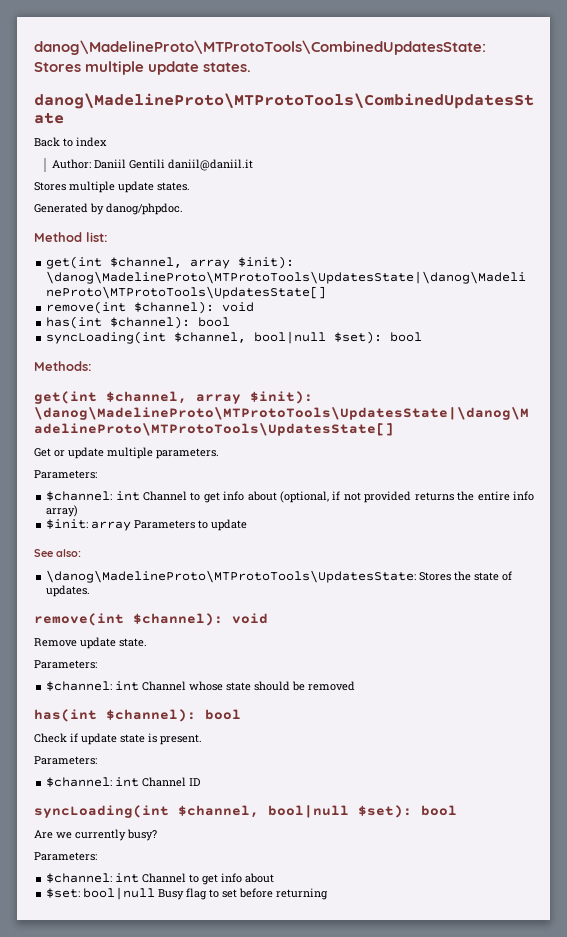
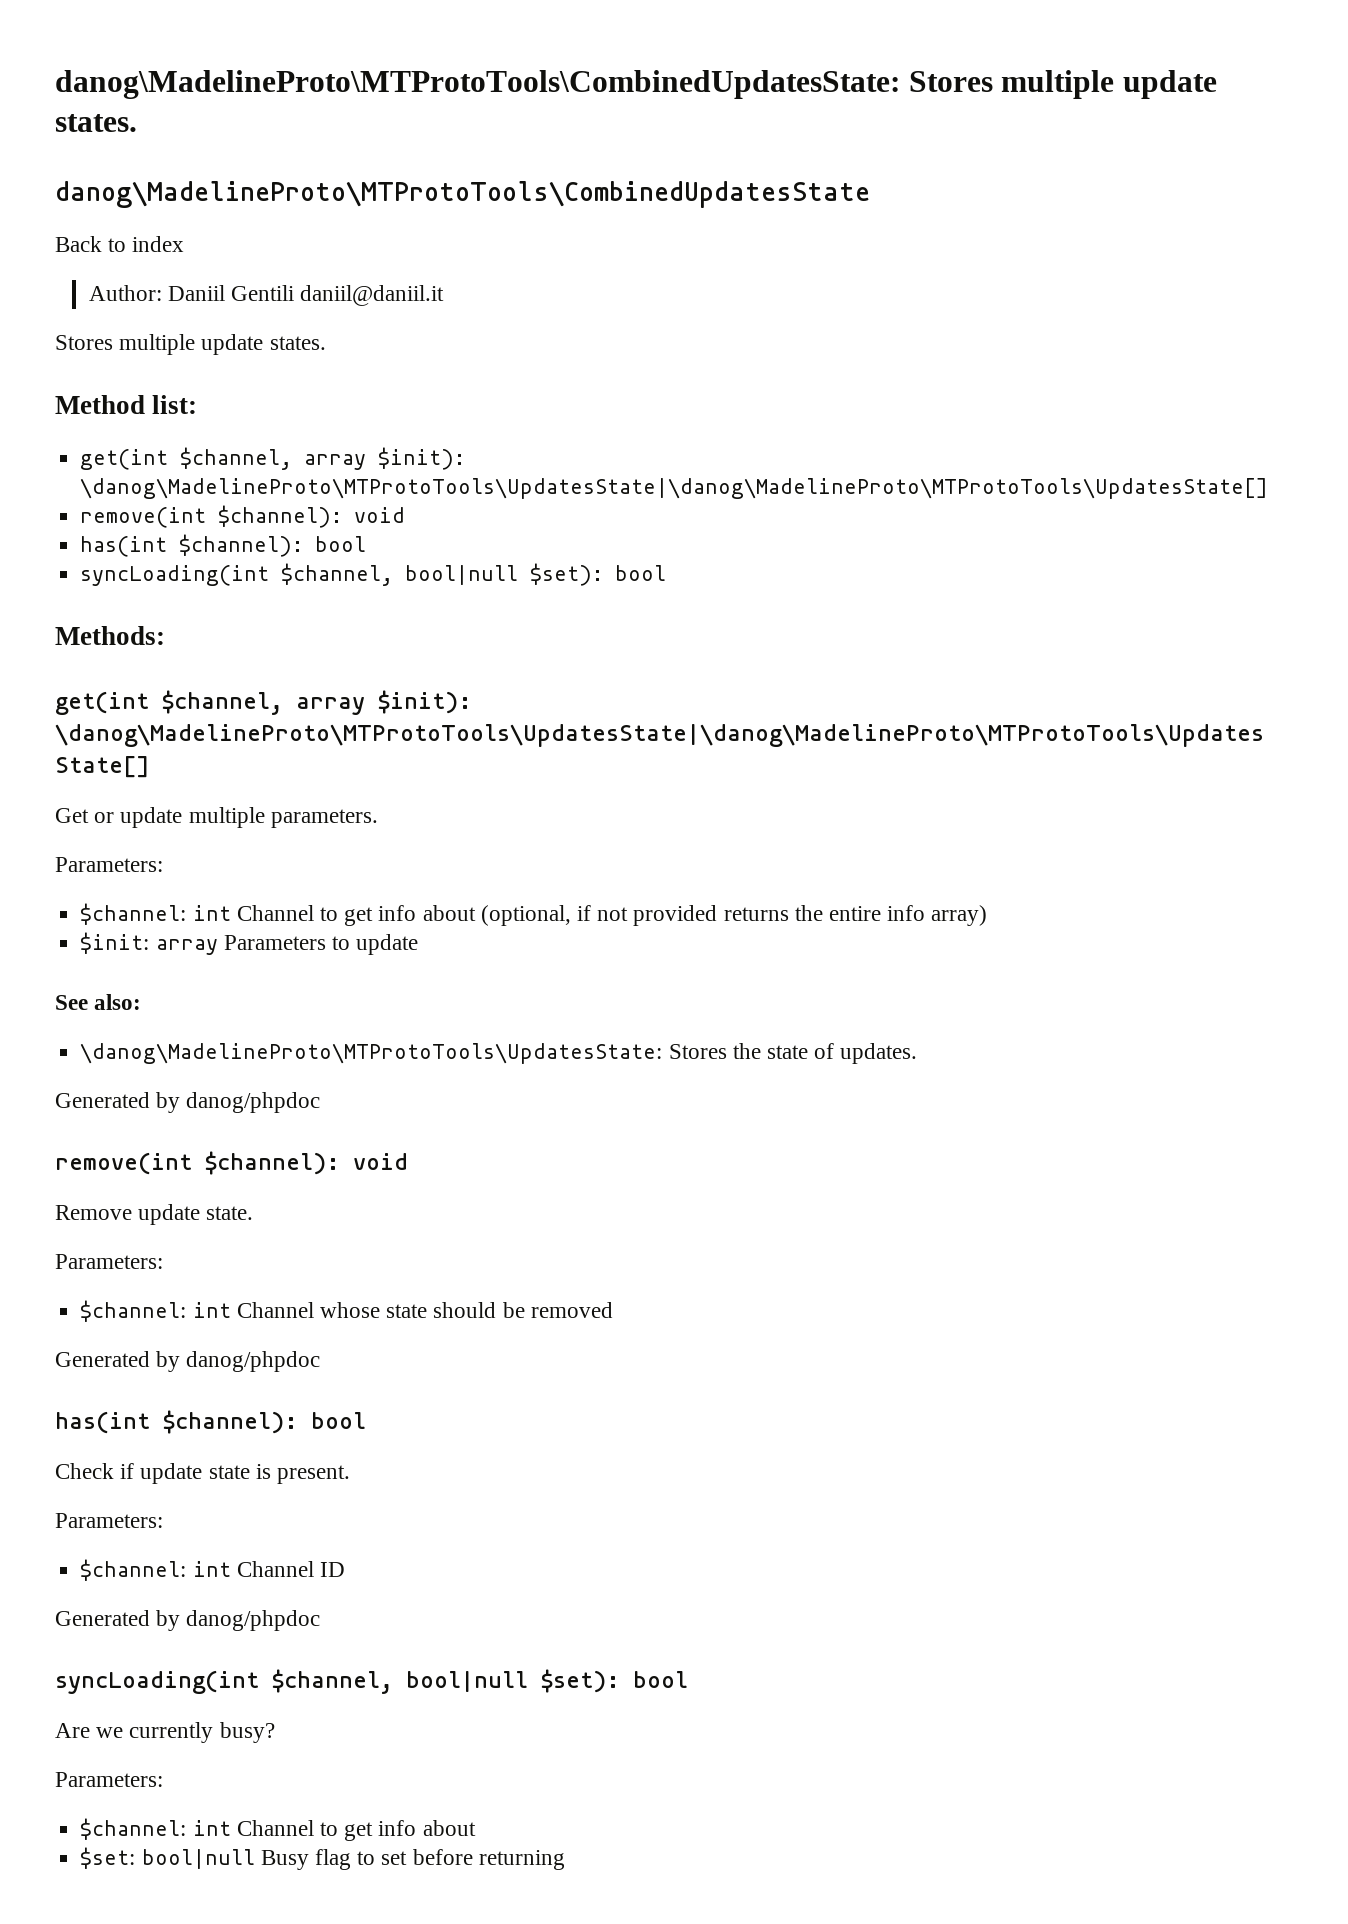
[34,203,183,215] // Generated by danog/phpdoc. -> (326, 343) none
(91, 591) none -> [55,1092,321,1113] // Generated by danog/phpdoc
(356, 686) none -> [55,1351,321,1372] // Generated by danog/phpdoc
(201, 782) none -> [55,1610,321,1631] // Generated by danog/phpdoc

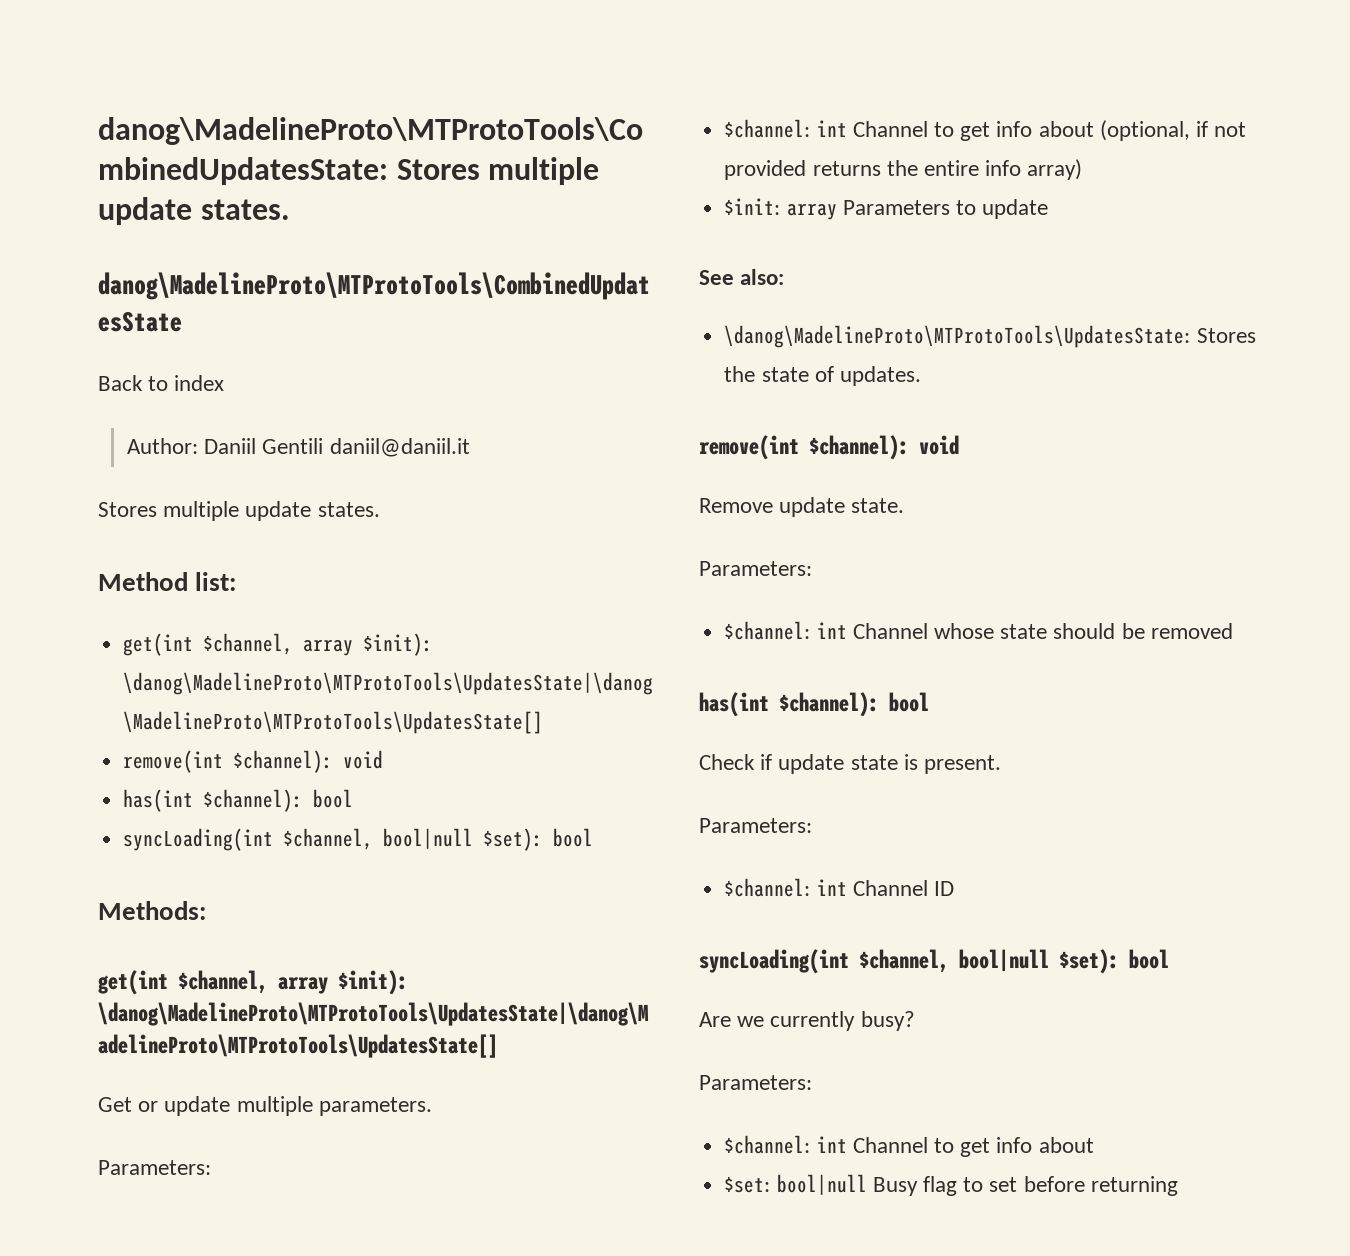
[55,1092,321,1113] // Generated by danog/phpdoc -> (921, 376) none
[55,1351,321,1372] // Generated by danog/phpdoc -> (1233, 631) none
[55,1610,321,1631] // Generated by danog/phpdoc -> (954, 888) none

